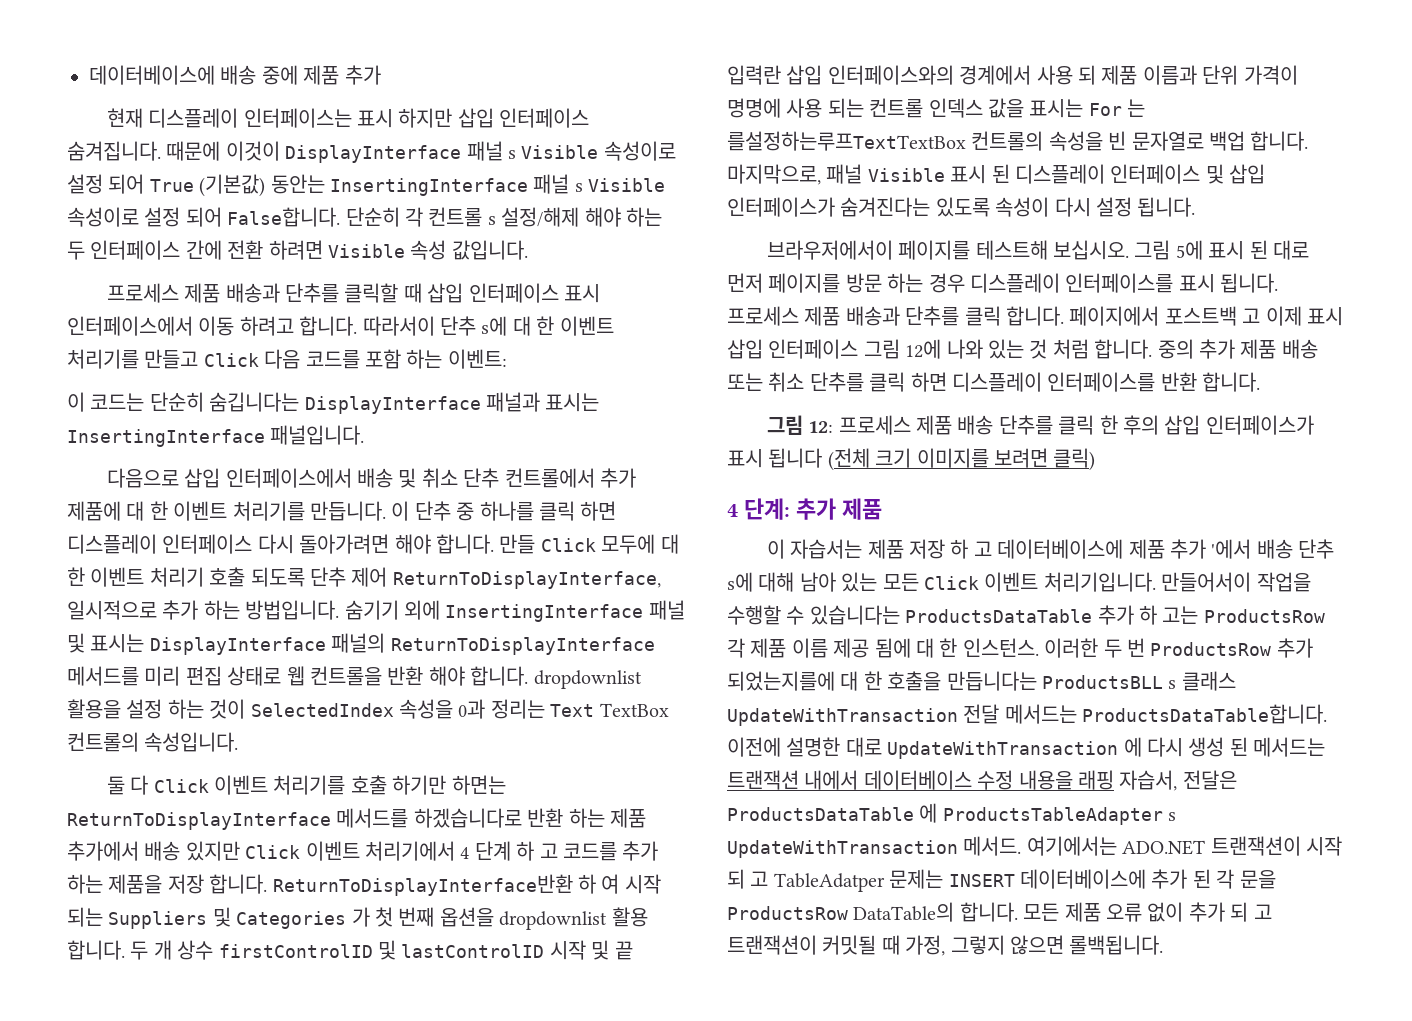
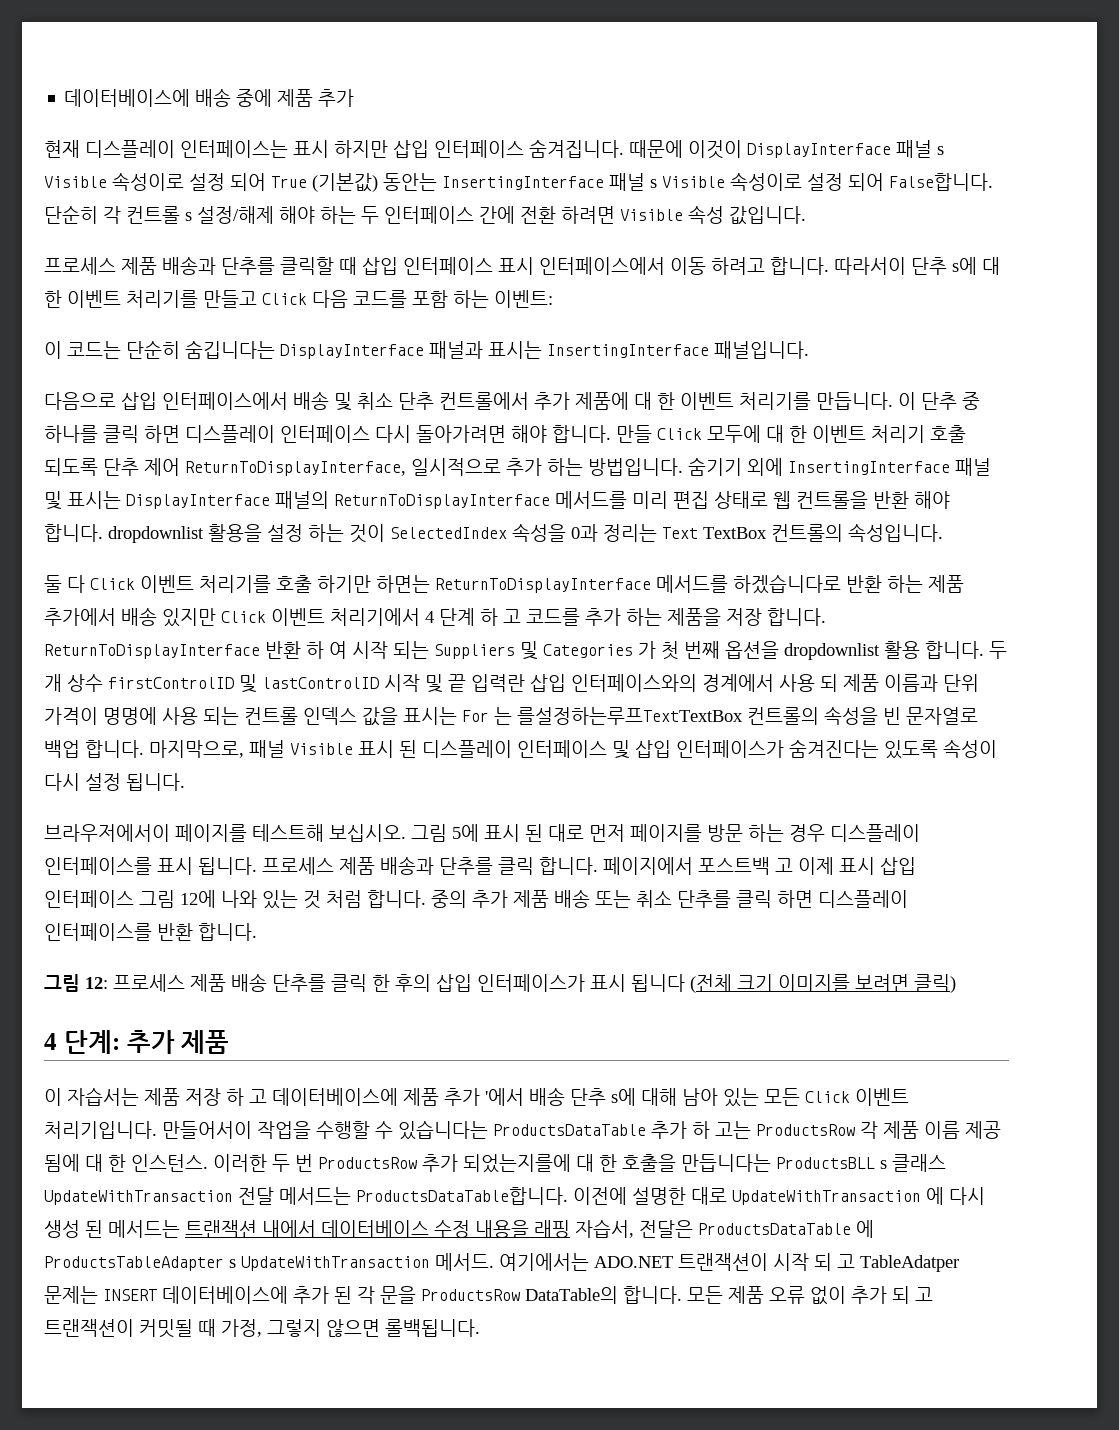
[272,874,573,896] ReturnToDisplayInterface반환 -> [44,641,301,659] ReturnToDisplayInterface 반환

